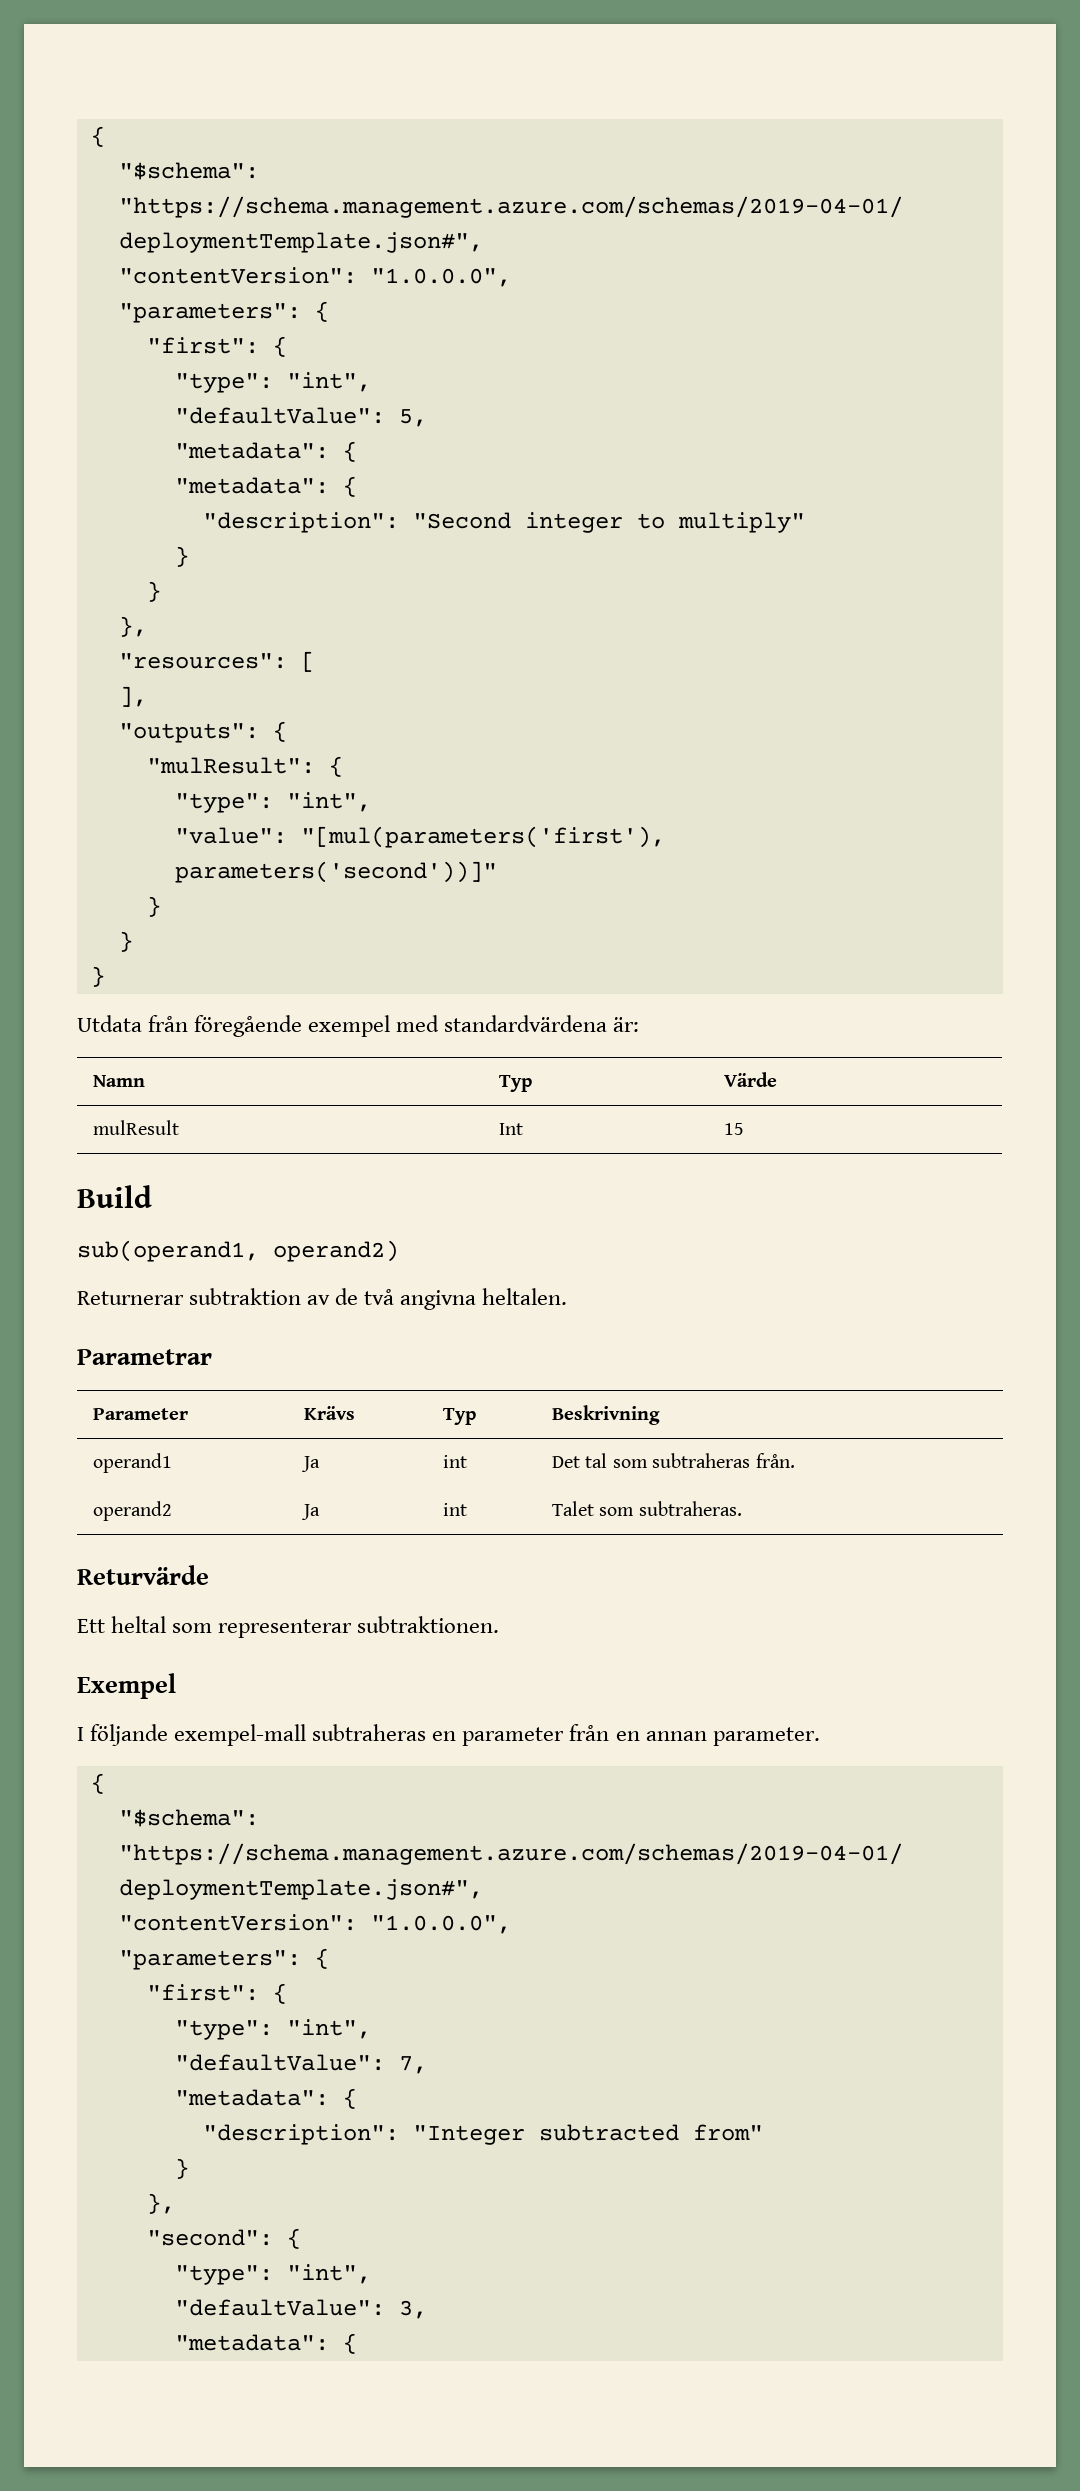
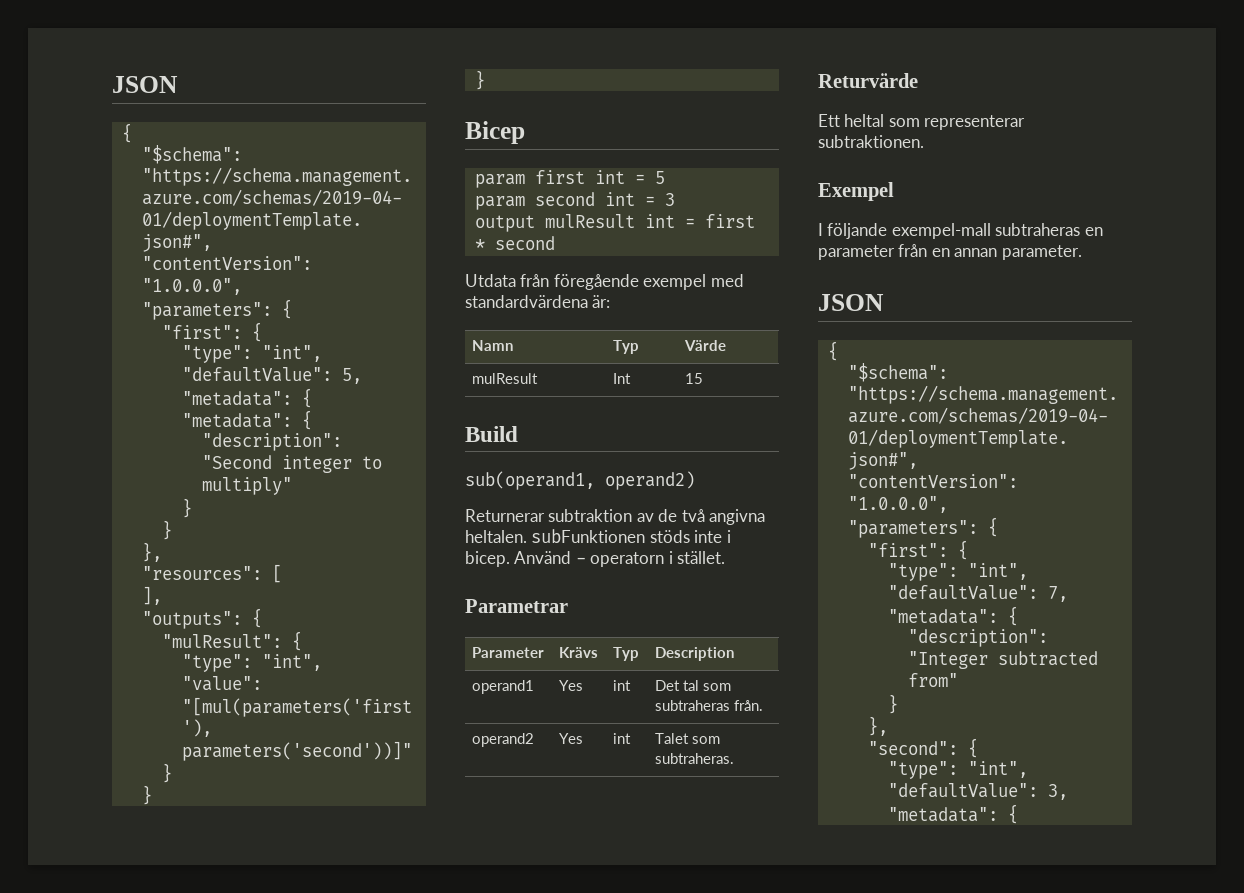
(90, 136) none -> [112,76,178,93] JSON //
(105, 976) none -> [465,121,525,144] [474,170,665,188] [474,192,675,210] [474,214,755,232] [474,236,555,250] // Bicep // param first int = 5 // param second int = 3 // output mulResult int = first * second
(568, 1296) none -> [531,529,731,543] [465,551,726,567] subFunktionen stöds inte i bicep. Använd - operatorn i stället.
[551,1405,660,1425] Beskrivning -> [655,647,735,661] Description
[300,1456,320,1472] Ja -> [559,680,584,691] Yes
[300,1504,320,1520] Ja -> [559,733,584,744] Yes
(820, 1736) none -> [818,294,884,311] // JSON

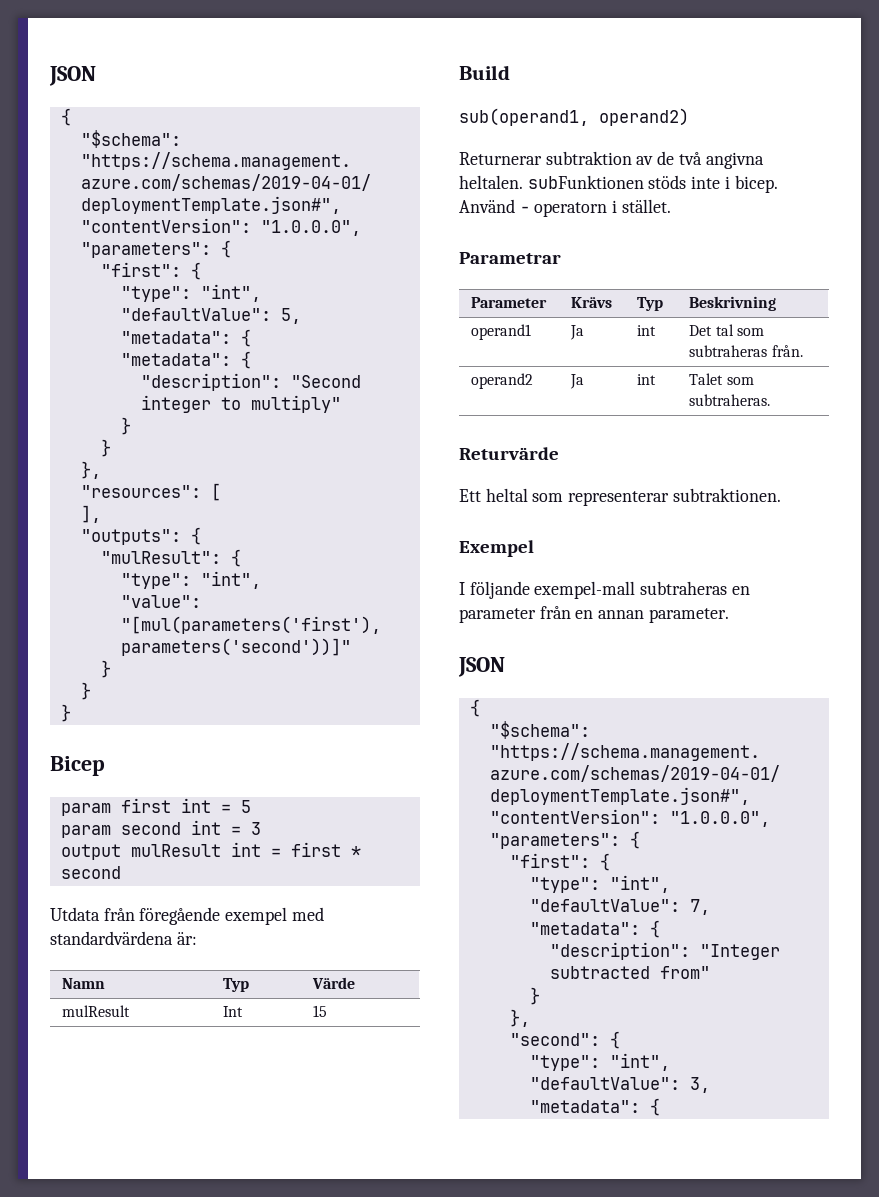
[655,647,735,661] Description -> [689,296,777,311] Beskrivning
[559,680,584,691] Yes -> [570,325,585,340] Ja
[559,733,584,744] Yes -> [570,374,585,389] Ja

